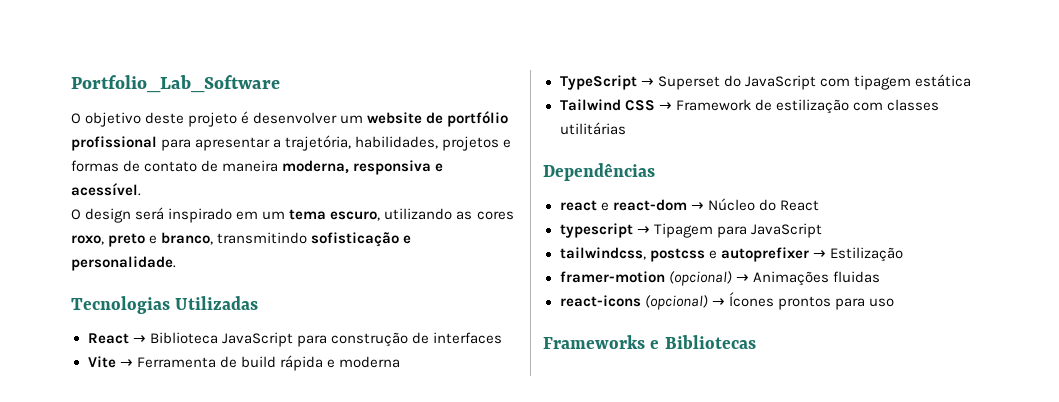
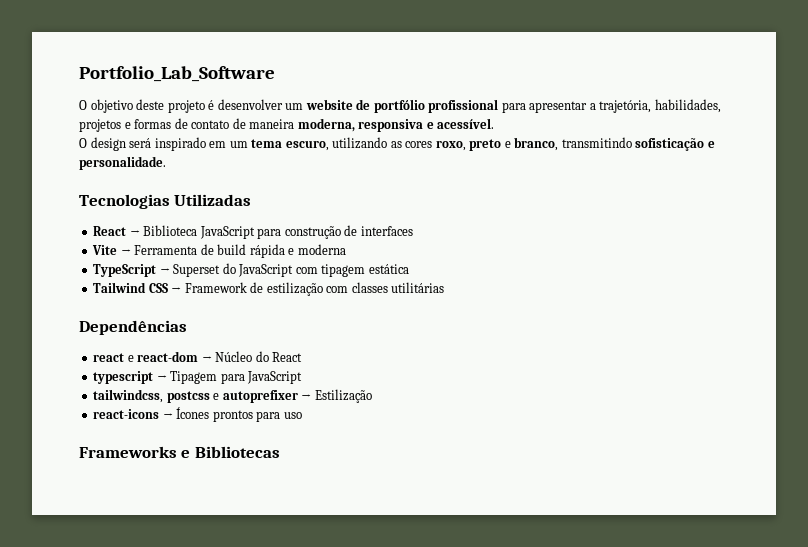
[559,271,880,286] // framer-motion (opcional) → Animações fluidas -> (372, 396) none
[644,295,708,310] (opcional) -> (160, 414) none

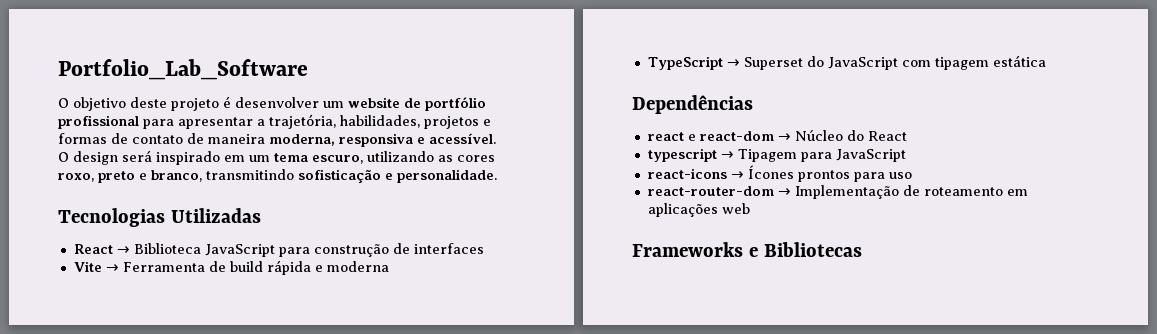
[93,282,445,296] // Tailwind CSS → Framework de estilização com classes utilitárias -> (1046, 61) none
[93,389,372,403] // tailwindcss, postcss e autoprefixer → Estilização -> (906, 155) none
(302, 415) none -> [647,185,1028,199] [647,203,750,217] // react-router-dom → Implementação de roteamento em aplicações web

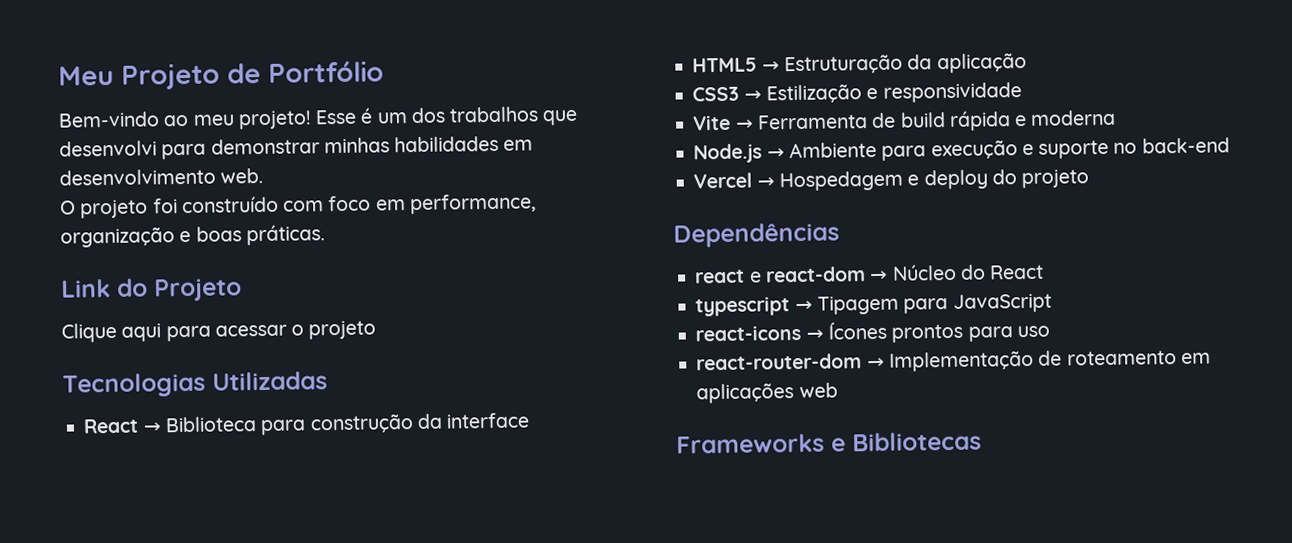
[58,59,308,80] [58,96,486,111] [58,114,491,129] [58,133,496,147] [58,150,495,165] [58,169,497,183] Portfolio_Lab_Software // O objetivo deste projeto é desenvolver um website de portfólio profissional para apresentar a trajetória, habilidades, projetos e formas de contato de maneira moderna, responsiva e acessível. // O design será inspirado em um tema escuro, utilizando as cores roxo, preto e branco, transmitindo sofisticação e personalidade. -> [58,60,384,90] [58,106,579,130] [59,135,534,160] [59,167,264,186] [60,193,537,219] [60,224,325,248] [61,278,242,302] [61,320,377,343] Meu Projeto de Portfólio // Bem-vindo ao meu projeto! Esse é um dos trabalhos que desenvolvi para demonstrar minhas habilidades em desenvolvimento web. // O projeto foi construído com foco em performance, organização e boas práticas. // Link do Projeto // Clique aqui para acessar o projeto
[204,244,275,257] JavaScript -> (257, 424) none
[392,243,484,254] de interfaces -> [416,412,531,430] [692,53,1027,75] [692,82,1022,104] da interface // HTML5 → Estruturação da aplicação // CSS3 → Estilização e responsividade
[647,55,1046,70] TypeScript → Superset do JavaScript com tipagem estática -> [693,137,1230,164] [693,169,1090,192] Node.js → Ambiente para execução e suporte no back-end // Vercel → Hospedagem e deploy do projeto

